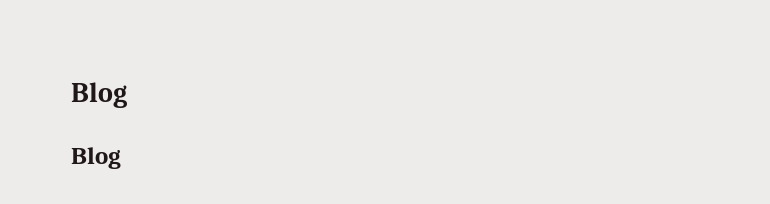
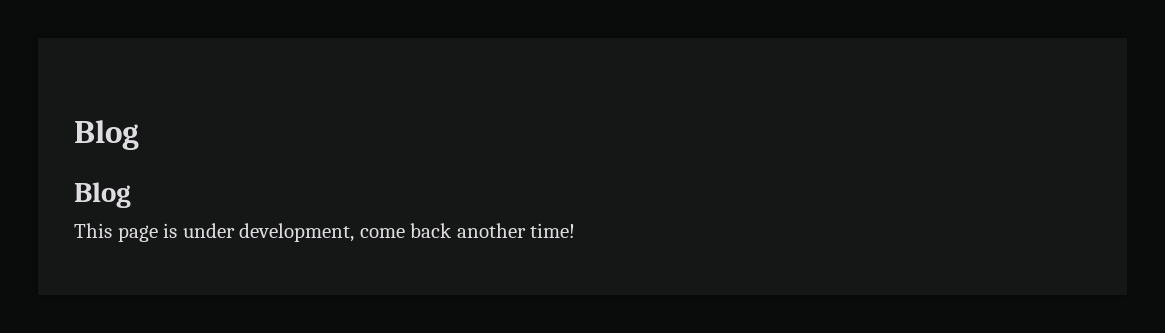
(121, 158) none -> [74,223,576,242] // This page is under development, come back another time!

